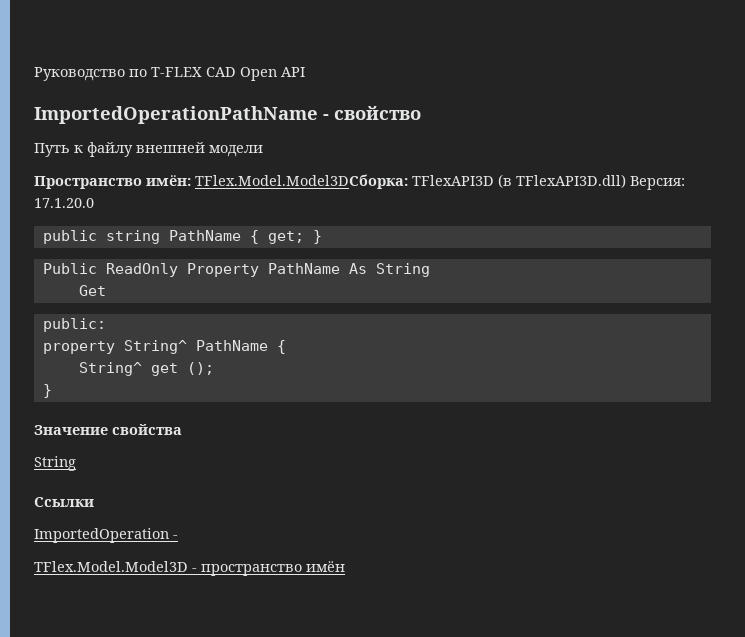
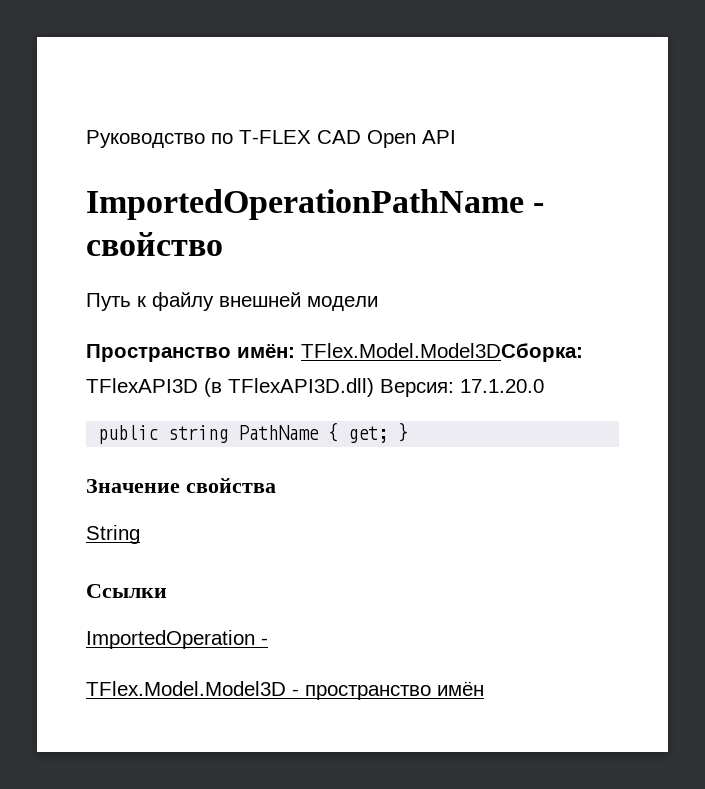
[42,263,430,277] [78,285,106,296] [42,318,106,332] [42,340,286,354] [78,362,214,376] [42,384,52,398] // Public ReadOnly Property PathName As String // Get // public: // property String^ PathName { // String^ get (); // } -> (409, 432) none

